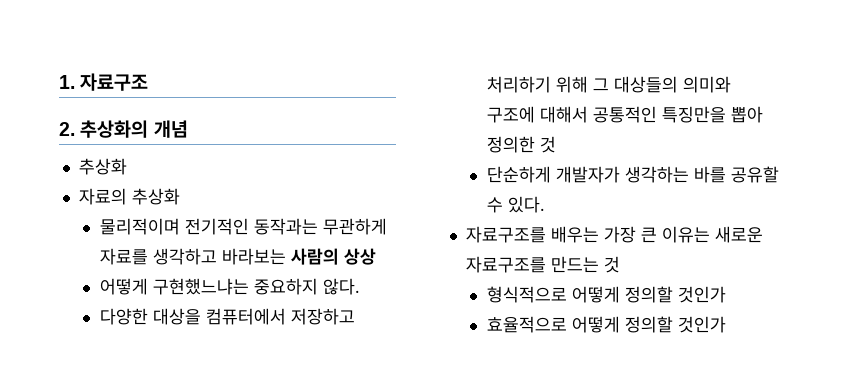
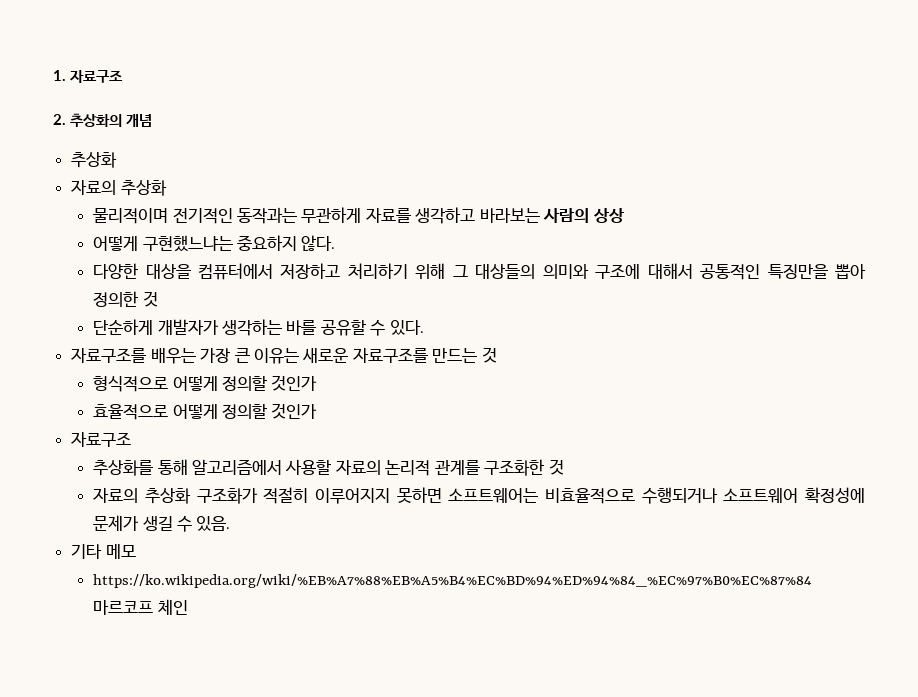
(726, 324) none -> [71,432,132,447] [93,459,564,476] [93,487,865,504] [93,515,231,532] [71,544,136,559] [93,574,813,588] [93,599,188,615] // 자료구조 // 추상화를 통해 알고리즘에서 사용할 자료의 논리적 관계를 구조화한 것 // 자료의 추상화 구조화가 적절히 이루어지지 못하면 소프트웨어는 비효율적으로 수행되거나 소프트웨어 확정성에 문제가 생길 수 있음. // 기타 메모 // https://ko.wikipedia.org/wiki/%EB%A7%88%EB%A5%B4%EC%BD%94%ED%94%84_%EC%97%B0%EC%87%84 마르코프 체인

